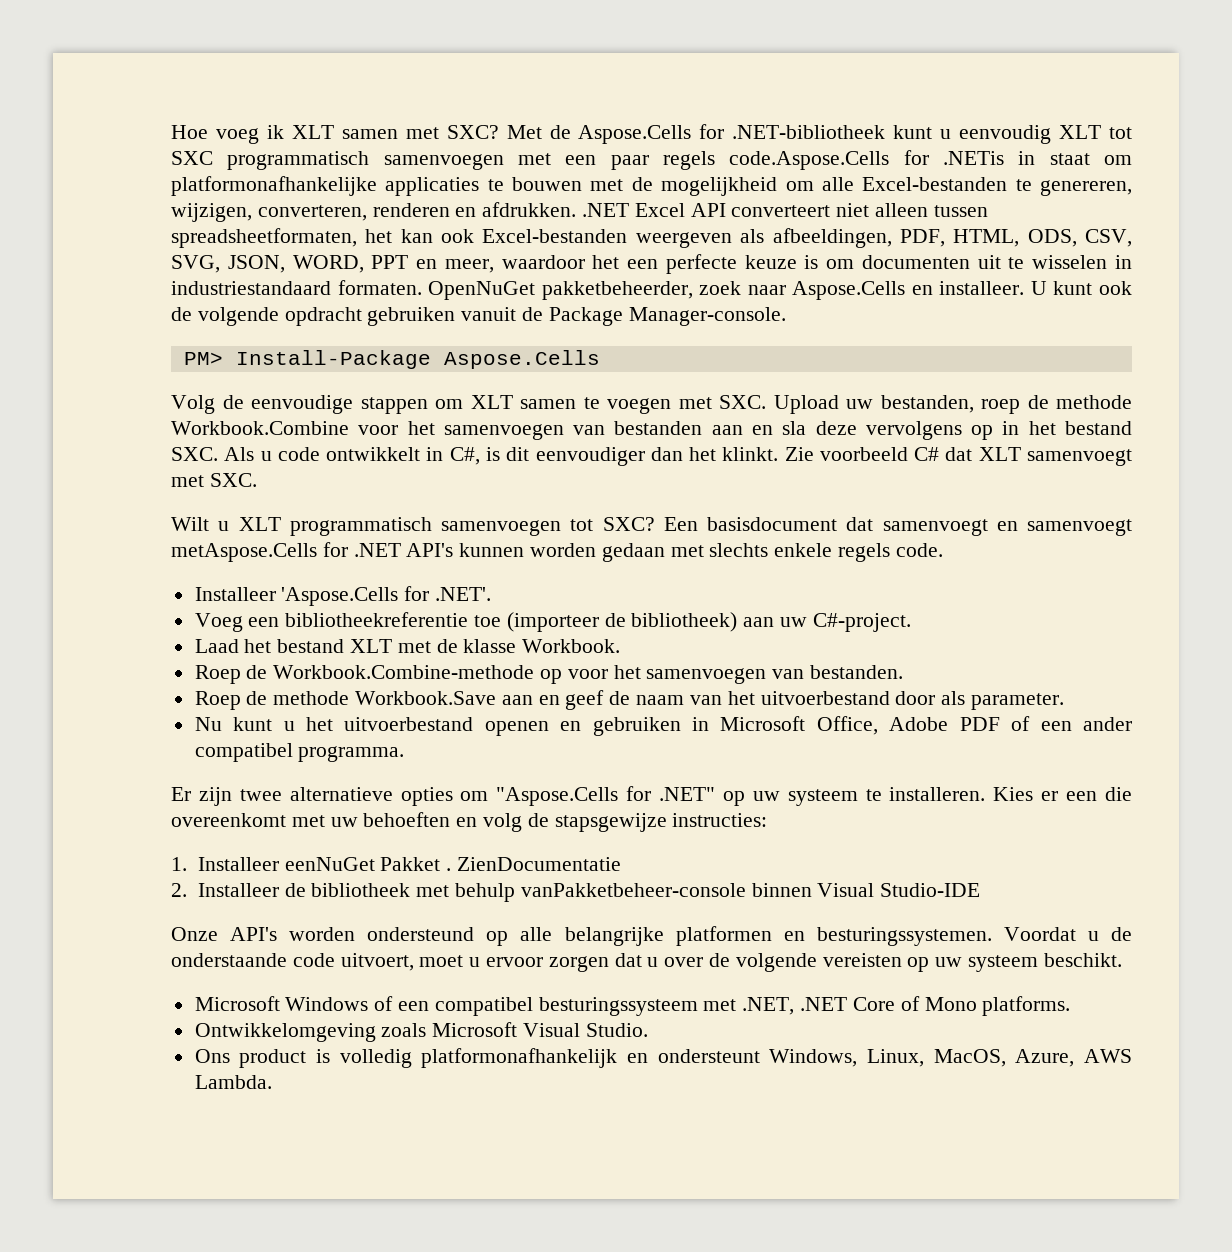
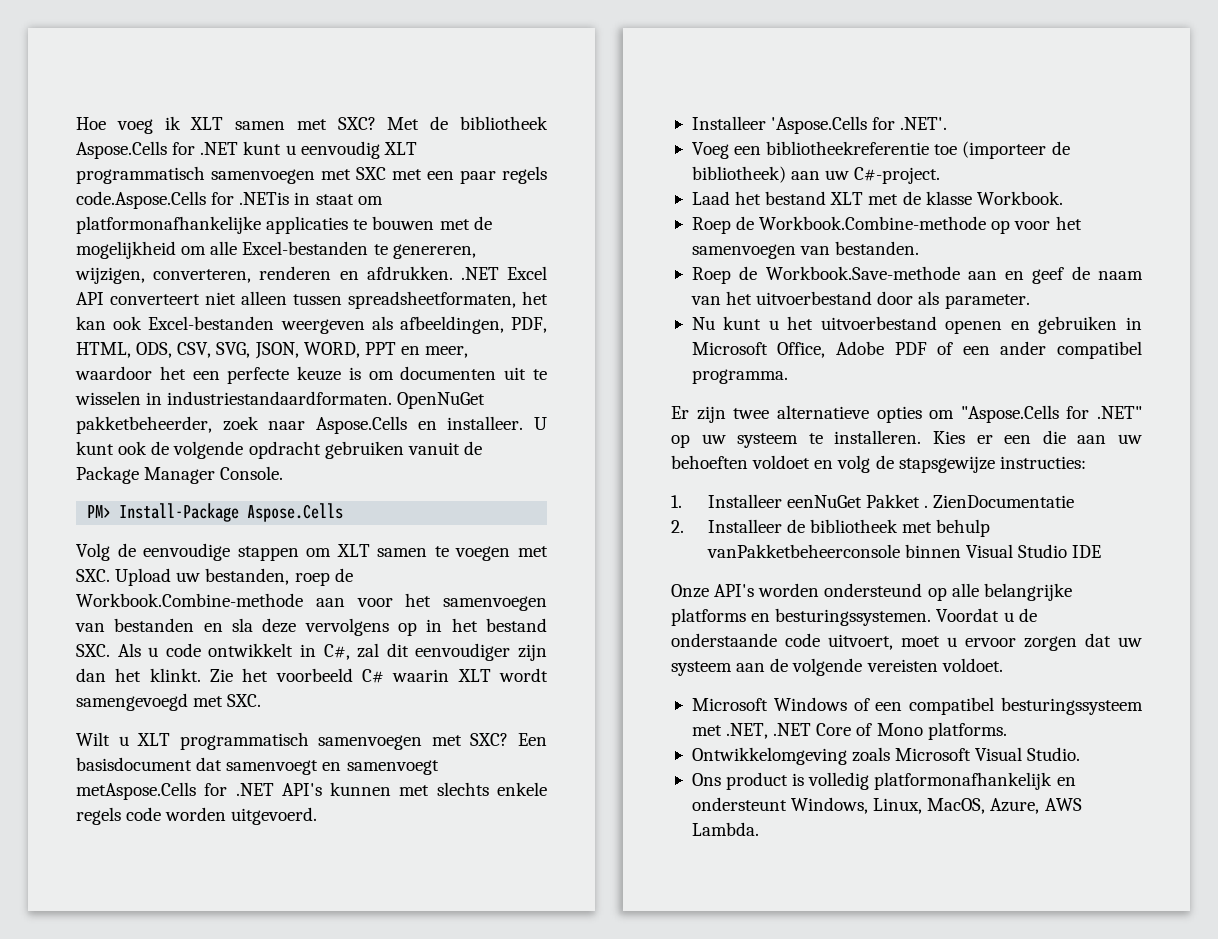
(571, 132) none -> [459,116,548,130] bibliotheek
[732,125,886,139] .NET-bibliotheek -> [200,142,239,155] .NET
[1109,127,1132,139] [171,151,551,170] tot SXC programmatisch samenvoegen met -> [76,166,422,184] programmatisch samenvoegen met SXC met
[171,280,422,295] industriestandaard formaten. -> [167,391,393,405] industriestandaardformaten.
[628,307,786,326] Manager-console. -> [144,466,284,484] Manager Console.
[1056,395,1132,409] [171,421,349,435] methode Workbook.Combine -> [76,593,345,607] Workbook.Combine-methode aan
[711,425,743,435] aan -> (195, 625) none
[485,447,500,461] is -> [357,643,380,658] zal
(645, 456) none -> [518,644,547,661] zijn
(814, 454) none -> [242,668,269,682] het
[945,447,1133,466] dat XLT samenvoegt -> [392,668,548,682] [76,693,188,711] waarin XLT wordt samengevoegd
[570,519,594,531] tot -> [431,735,462,746] met
[530,543,665,562] worden gedaan -> (392, 789) none
[895,543,943,557] code. -> [126,807,318,825] code worden uitgevoerd.
[273,691,497,705] methode Workbook.Save -> [765,266,960,280] Workbook.Save-methode
[171,813,325,827] overeenkomt met -> [1077,435,1107,444] aan
(451, 819) none -> [752,455,811,469] voldoet
[520,883,746,897] vanPakketbeheer-console -> [706,544,900,558] vanPakketbeheerconsole
[880,883,981,897] Studio-IDE -> [1017,544,1102,558] Studio IDE
[675,926,772,946] platformen -> [671,608,746,626] platforms
[647,953,1122,972] u over de volgende vereisten op uw systeem beschikt. -> [1118,637,1142,647] [671,658,1003,676] uw systeem aan de volgende vereisten voldoet.

